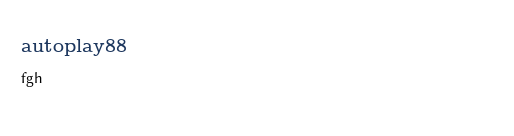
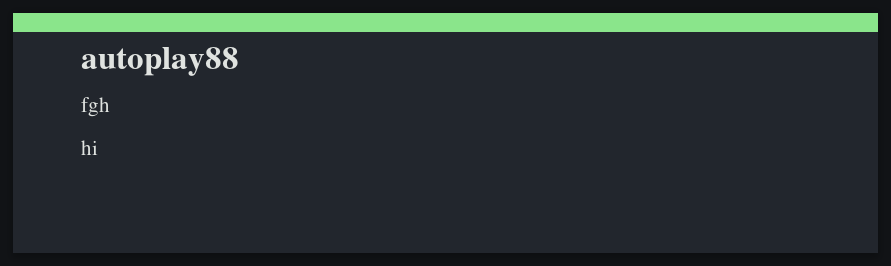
(43, 79) none -> [81,140,98,155] // hi

